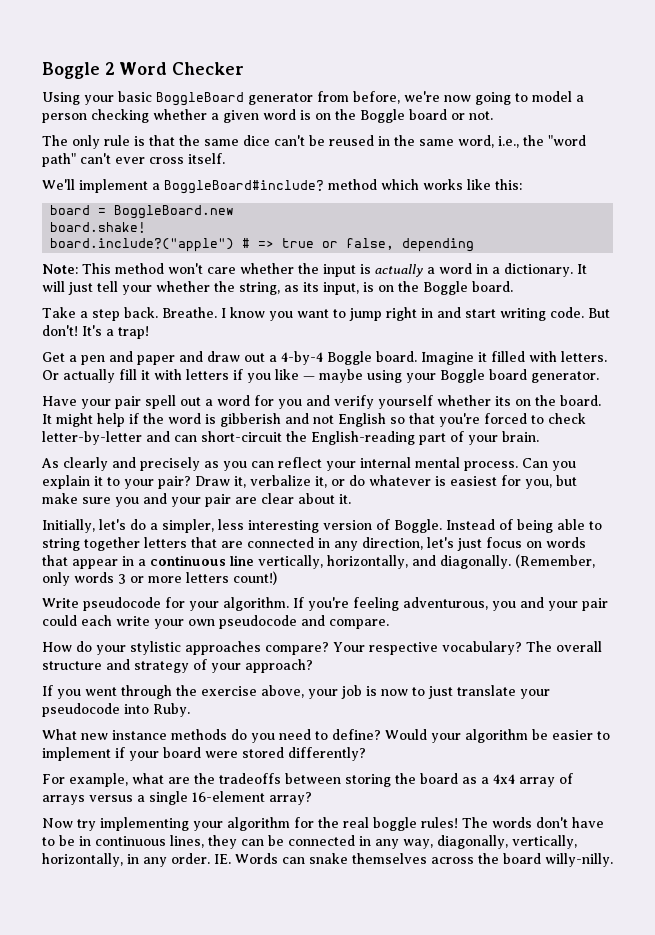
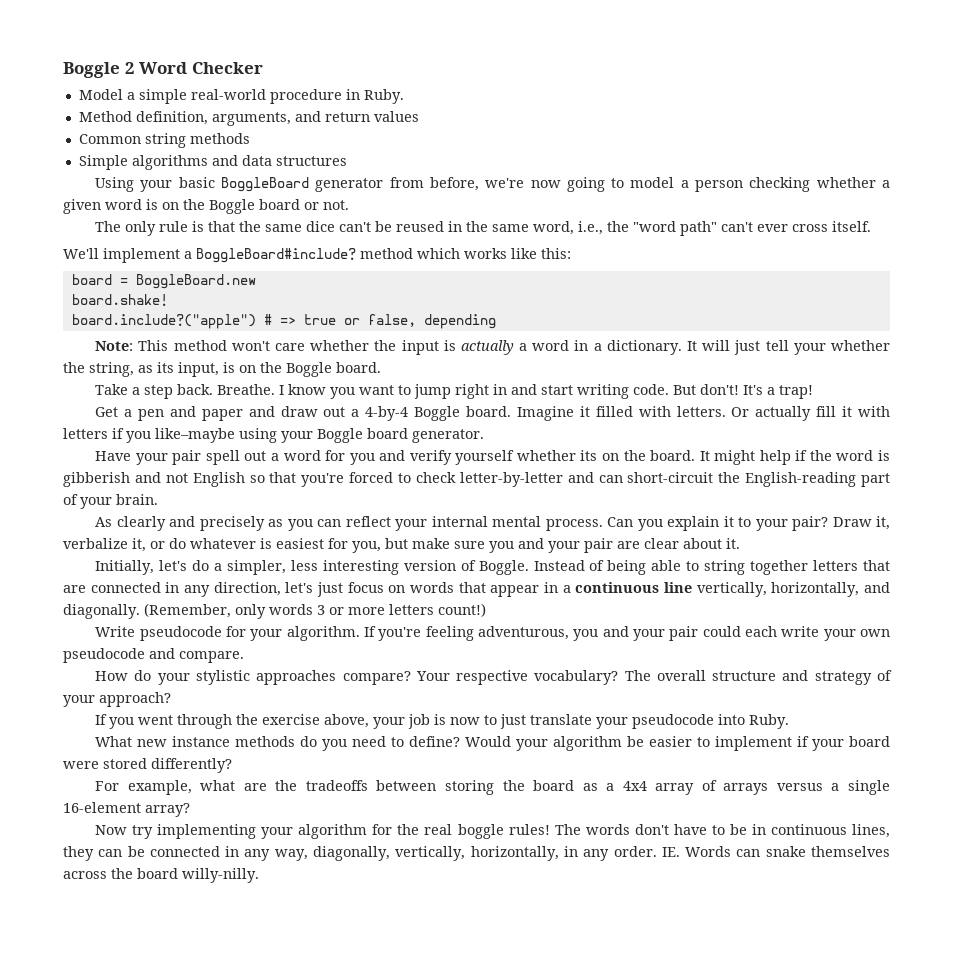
(245, 68) none -> [78,89,404,104] [78,111,419,126] [78,133,250,148] [78,155,347,170] // Model a simple real-world procedure in Ruby. // Method definition, arguments, and return values // Common string methods // Simple algorithms and data structures
[275,369,363,383] like — maybe -> [155,428,235,443] like–maybe

